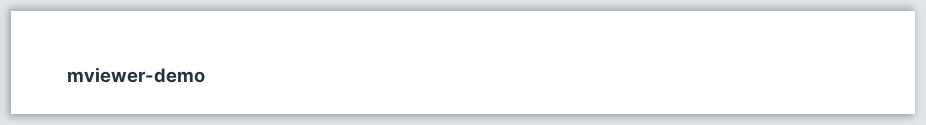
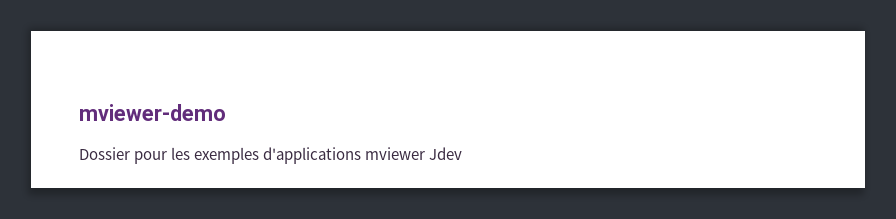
(205, 75) none -> [79,147,463,164] // Dossier pour les exemples d'applications mviewer Jdev

